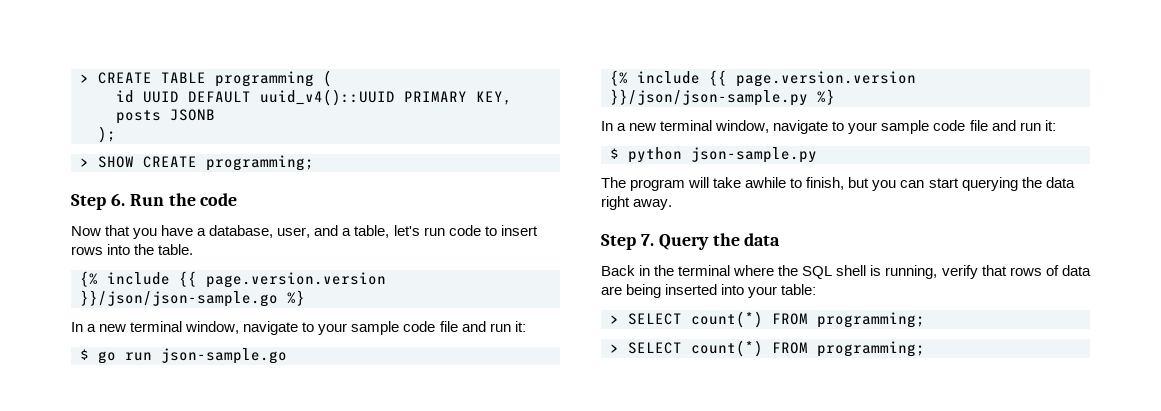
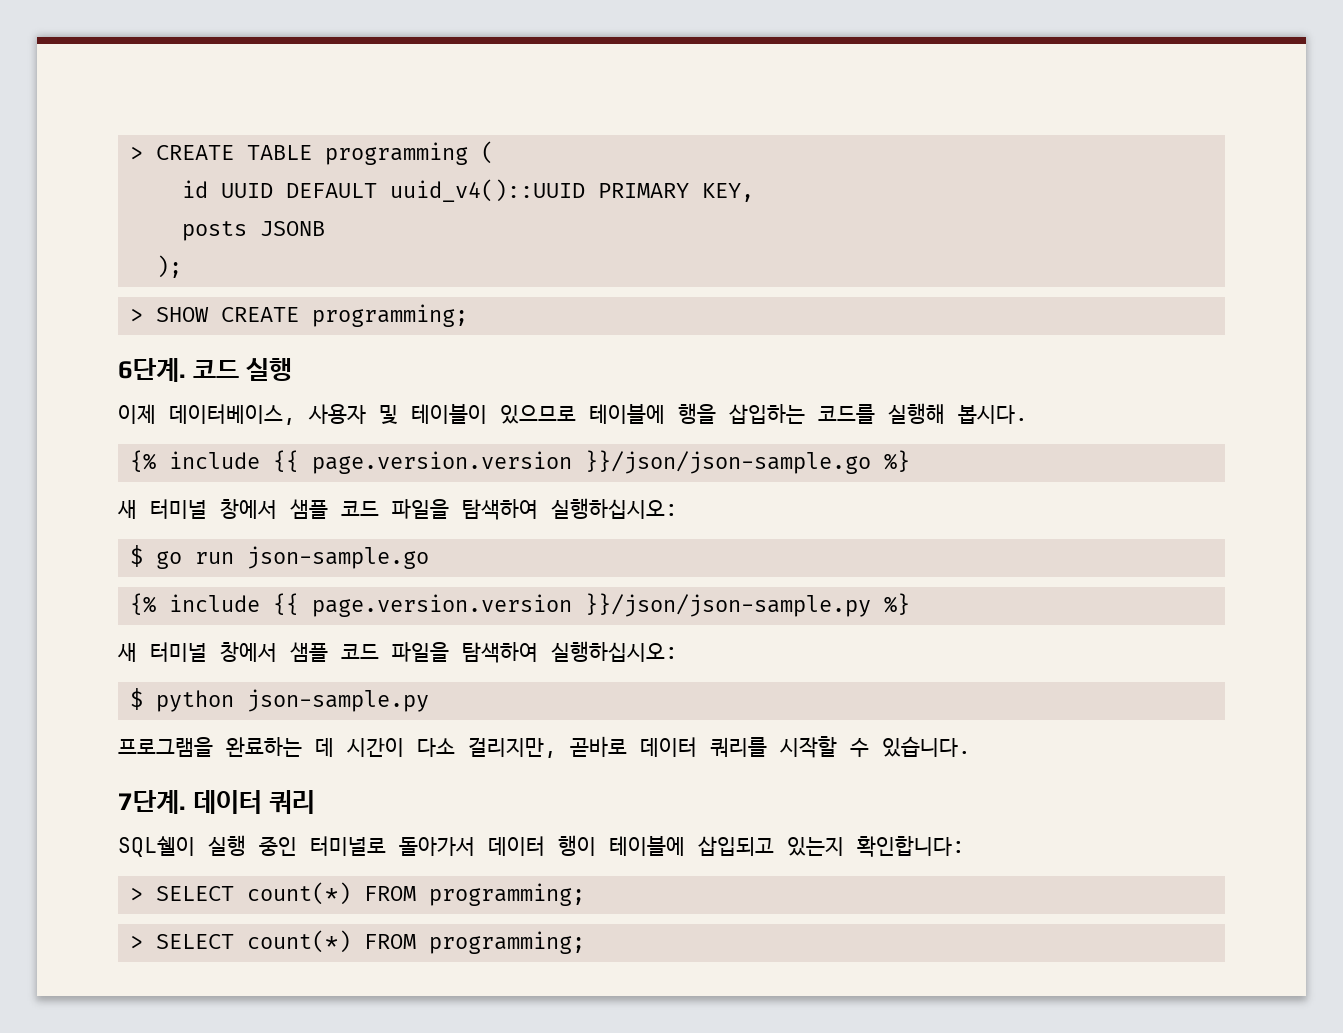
[71,193,238,210] [71,225,538,239] [71,244,194,255] Step 6. Run the code // Now that you have a database, user, and a table, let's run code to insert rows into the table. -> [118,358,292,382] [118,403,1028,425] 6단계. 코드 실행 // 이제 데이터베이스, 사용자 및 테이블이 있으므로 테이블에 행을 삽입하는 코드를 실행해 봅시다.
[71,321,526,335] In a new terminal window, navigate to your sample code file and run it: -> [117,498,678,520] 새 터미널 창에서 샘플 코드 파일을 탐색하여 실행하십시오:
[601,120,1056,134] [610,147,817,163] [601,177,1075,191] [601,196,673,210] [601,233,781,250] [601,265,1091,279] [601,284,817,298] In a new terminal window, navigate to your sample code file and run it: // $ python json-sample.py // The program will take awhile to finish, but you can start querying the data right away. // Step 7. Query the data // Back in the terminal where the SQL shell is running, verify that rows of data are being inserted into your table: -> [117,641,678,663] [130,688,430,712] [118,736,971,758] [118,790,315,814] [118,835,965,857] 새 터미널 창에서 샘플 코드 파일을 탐색하여 실행하십시오: // $ python json-sample.py // 프로그램을 완료하는 데 시간이 다소 걸리지만, 곧바로 데이터 쿼리를 시작할 수 있습니다. // 7단계. 데이터 쿼리 // SQL쉘이 실행 중인 터미널로 돌아가서 데이터 행이 테이블에 삽입되고 있는지 확인합니다:

